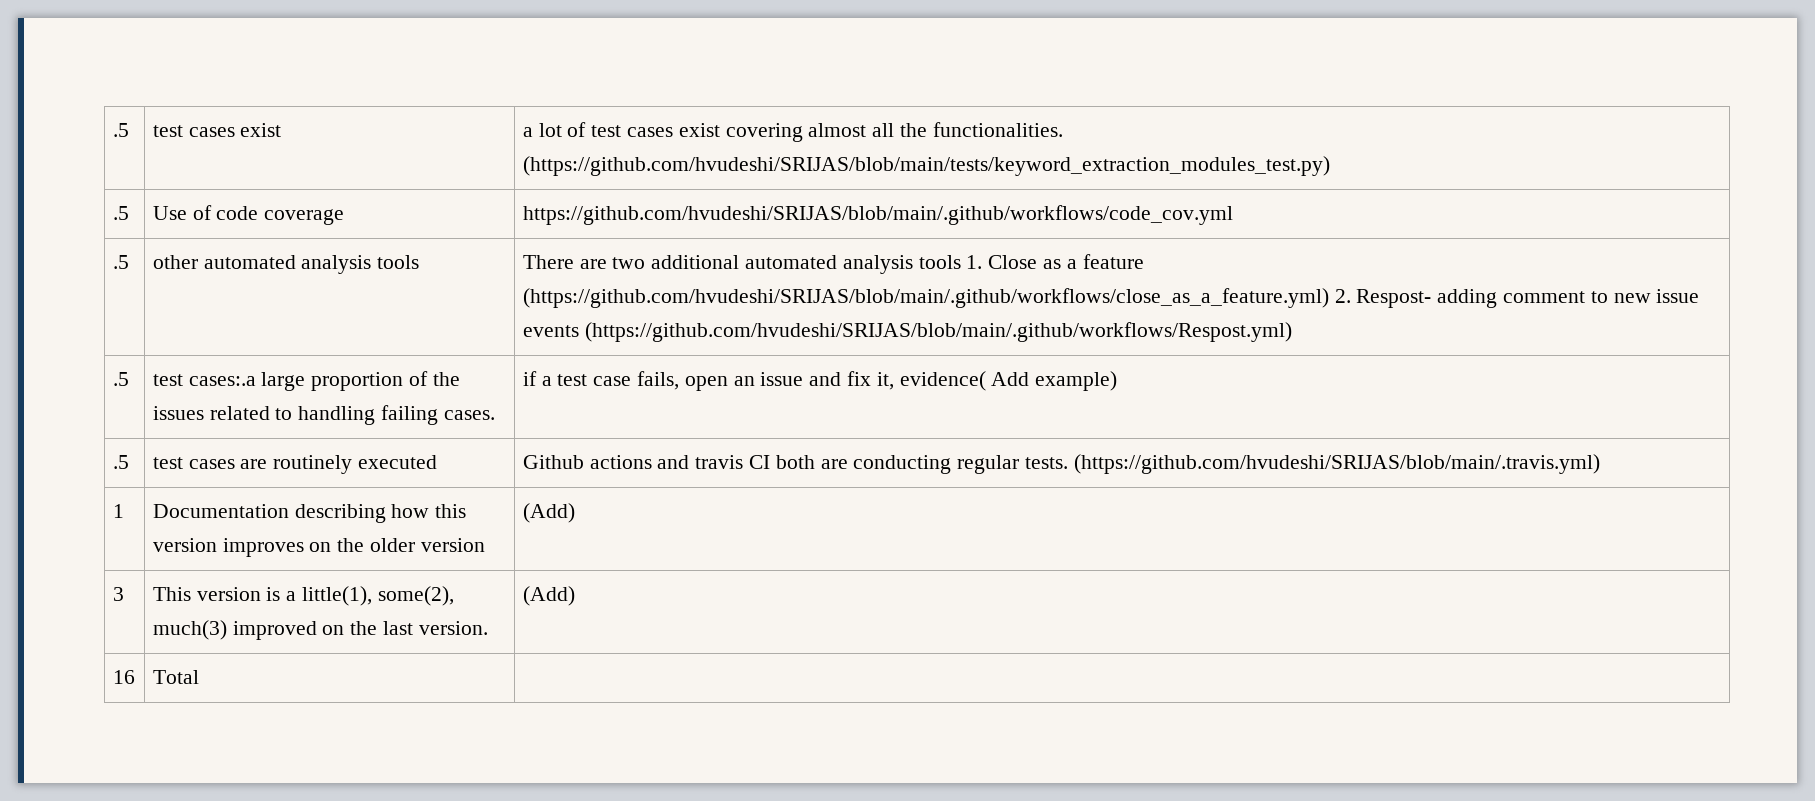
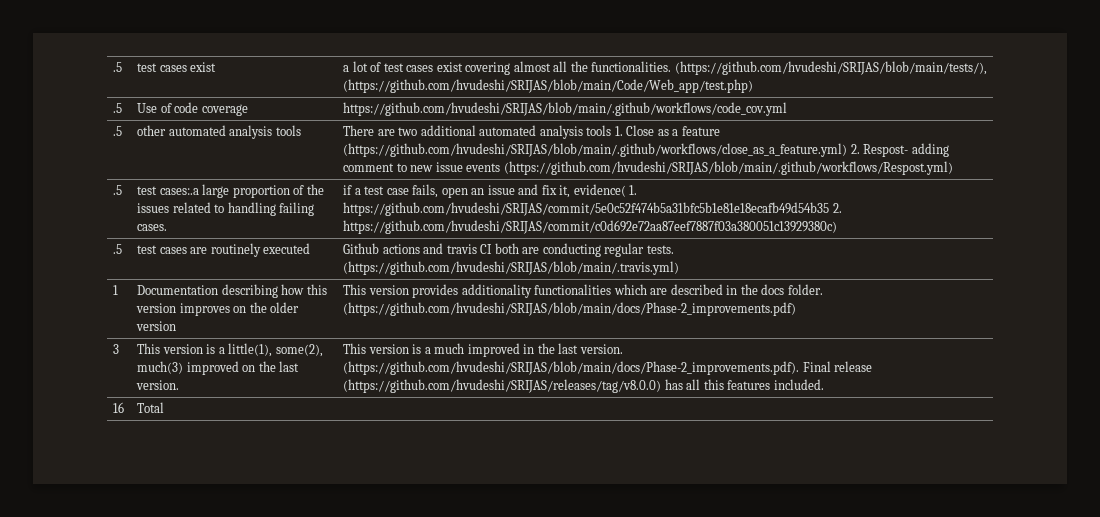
[522,156,1330,176] (https://github.com/hvudeshi/SRIJAS/blob/main/tests/keyword_extraction_modules_test.py) -> [674,61,987,75] [343,79,754,93] (https://github.com/hvudeshi/SRIJAS/blob/main/tests/), (https://github.com/hvudeshi/SRIJAS/blob/main/Code/Web_app/test.php)
[991,371,1118,391] Add example) -> [629,185,638,195] [343,202,842,216] [343,220,838,234] 1. https://github.com/hvudeshi/SRIJAS/commit/5e0c52f474b5a31bfc5b1e81e18ecafb49d54b35 2. https://github.com/hvudeshi/SRIJAS/commit/c0d692e72aa87eef7887f03a380051c13929380c)
[522,503,575,523] (Add) -> [343,284,823,298] [343,302,797,316] This version provides additionality functionalities which are described in the docs folder. (https://github.com/hvudeshi/SRIJAS/blob/main/docs/Phase-2_improvements.pdf)
[522,586,575,606] (Add) -> [343,343,623,357] [343,361,873,375] [343,379,824,393] This version is a much improved in the last version. (https://github.com/hvudeshi/SRIJAS/blob/main/docs/Phase-2_improvements.pdf). Final release (https://github.com/hvudeshi/SRIJAS/releases/tag/v8.0.0) has all this features included.

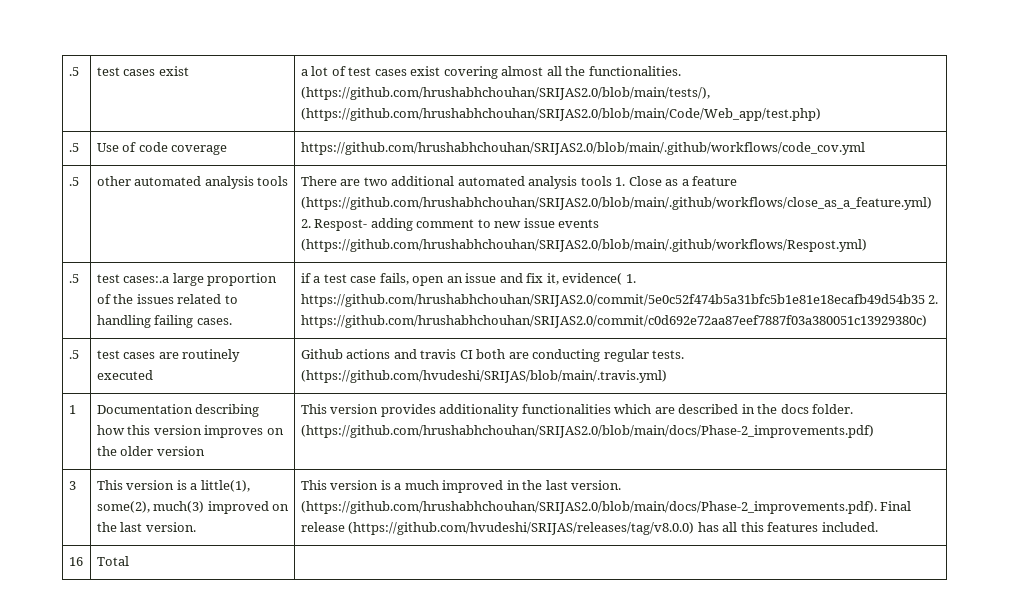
[674,61,987,75] [343,79,754,93] (https://github.com/hvudeshi/SRIJAS/blob/main/tests/), (https://github.com/hvudeshi/SRIJAS/blob/main/Code/Web_app/test.php) -> [300,87,710,100] [300,108,821,121] (https://github.com/hrushabhchouhan/SRIJAS2.0/blob/main/tests/), (https://github.com/hrushabhchouhan/SRIJAS2.0/blob/main/Code/Web_app/test.php)
[343,102,788,116] https://github.com/hvudeshi/SRIJAS/blob/main/.github/workflows/code_cov.yml -> [300,142,865,155] https://github.com/hrushabhchouhan/SRIJAS2.0/blob/main/.github/workflows/code_cov.yml
[343,143,848,157] (https://github.com/hvudeshi/SRIJAS/blob/main/.github/workflows/close_as_a_feature.yml) -> [300,197,932,210] (https://github.com/hrushabhchouhan/SRIJAS2.0/blob/main/.github/workflows/close_as_a_feature.yml)
[503,161,953,175] (https://github.com/hvudeshi/SRIJAS/blob/main/.github/workflows/Respost.yml) -> [300,239,867,252] (https://github.com/hrushabhchouhan/SRIJAS2.0/blob/main/.github/workflows/Respost.yml)
[343,202,842,216] [343,220,838,234] https://github.com/hvudeshi/SRIJAS/commit/5e0c52f474b5a31bfc5b1e81e18ecafb49d54b35 2. https://github.com/hvudeshi/SRIJAS/commit/c0d692e72aa87eef7887f03a380051c13929380c) -> [300,294,939,307] [300,315,927,328] https://github.com/hrushabhchouhan/SRIJAS2.0/commit/5e0c52f474b5a31bfc5b1e81e18ecafb49d54b35 2. https://github.com/hrushabhchouhan/SRIJAS2.0/commit/c0d692e72aa87eef7887f03a380051c13929380c)
[343,302,797,316] (https://github.com/hvudeshi/SRIJAS/blob/main/docs/Phase-2_improvements.pdf) -> [300,425,874,438] (https://github.com/hrushabhchouhan/SRIJAS2.0/blob/main/docs/Phase-2_improvements.pdf)
[343,361,800,375] (https://github.com/hvudeshi/SRIJAS/blob/main/docs/Phase-2_improvements.pdf). -> [300,501,877,514] (https://github.com/hrushabhchouhan/SRIJAS2.0/blob/main/docs/Phase-2_improvements.pdf).

